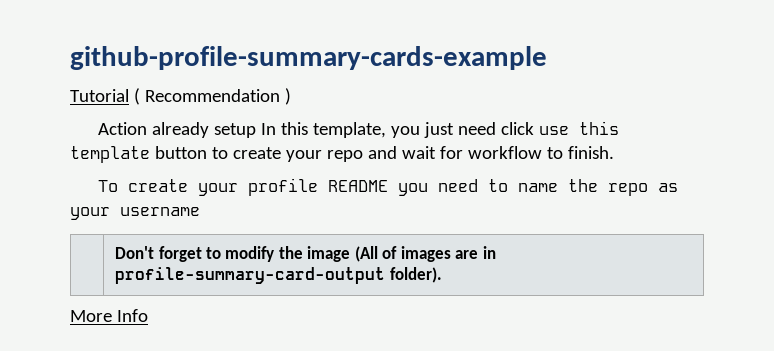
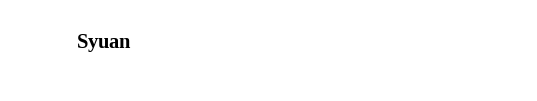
[70,46,547,70] [70,88,291,105] [97,121,619,138] [70,146,614,163] [97,178,678,196] [70,207,200,220] [115,246,496,262] [115,267,442,284] [70,309,148,322] github-profile-summary-cards-example // Tutorial ( Recommendation ) // Action already setup In this template, you just need click use this template button to create your repo and wait for workflow to finish. // To create your profile README you need to name the repo as your username // | Don't forget to modify the image (All of images are in profile-summary-card-output folder). // More Info -> [77,34,131,52] Syuan

